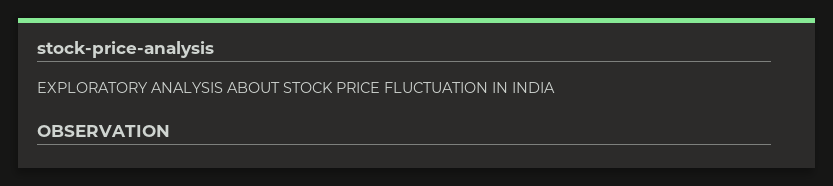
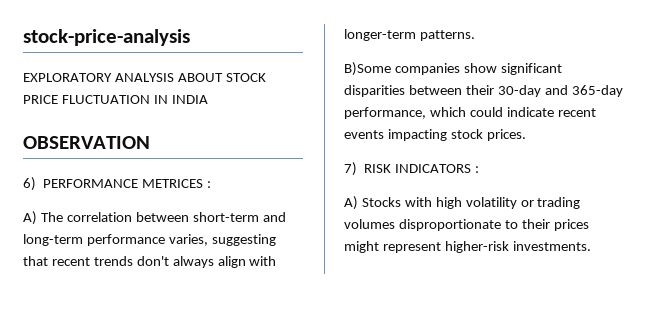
(170, 131) none -> [23,177,212,191] [23,211,286,225] [23,234,276,246] [23,256,277,268] [344,29,475,41] [344,62,562,76] [344,85,623,97] [344,107,596,119] [344,129,526,141] [344,162,480,176] [344,196,581,210] [344,219,589,231] [344,241,591,253] // 6) PERFORMANCE METRICES : // A) The correlation between short-term and long-term performance varies, suggesting that recent trends don't always align with longer-term patterns. // B)Some companies show significant disparities between their 30-day and 365-day performance, which could indicate recent events impacting stock prices. // 7) RISK INDICATORS : // A) Stocks with high volatility or trading volumes disproportionate to their prices might represent higher-risk investments.

